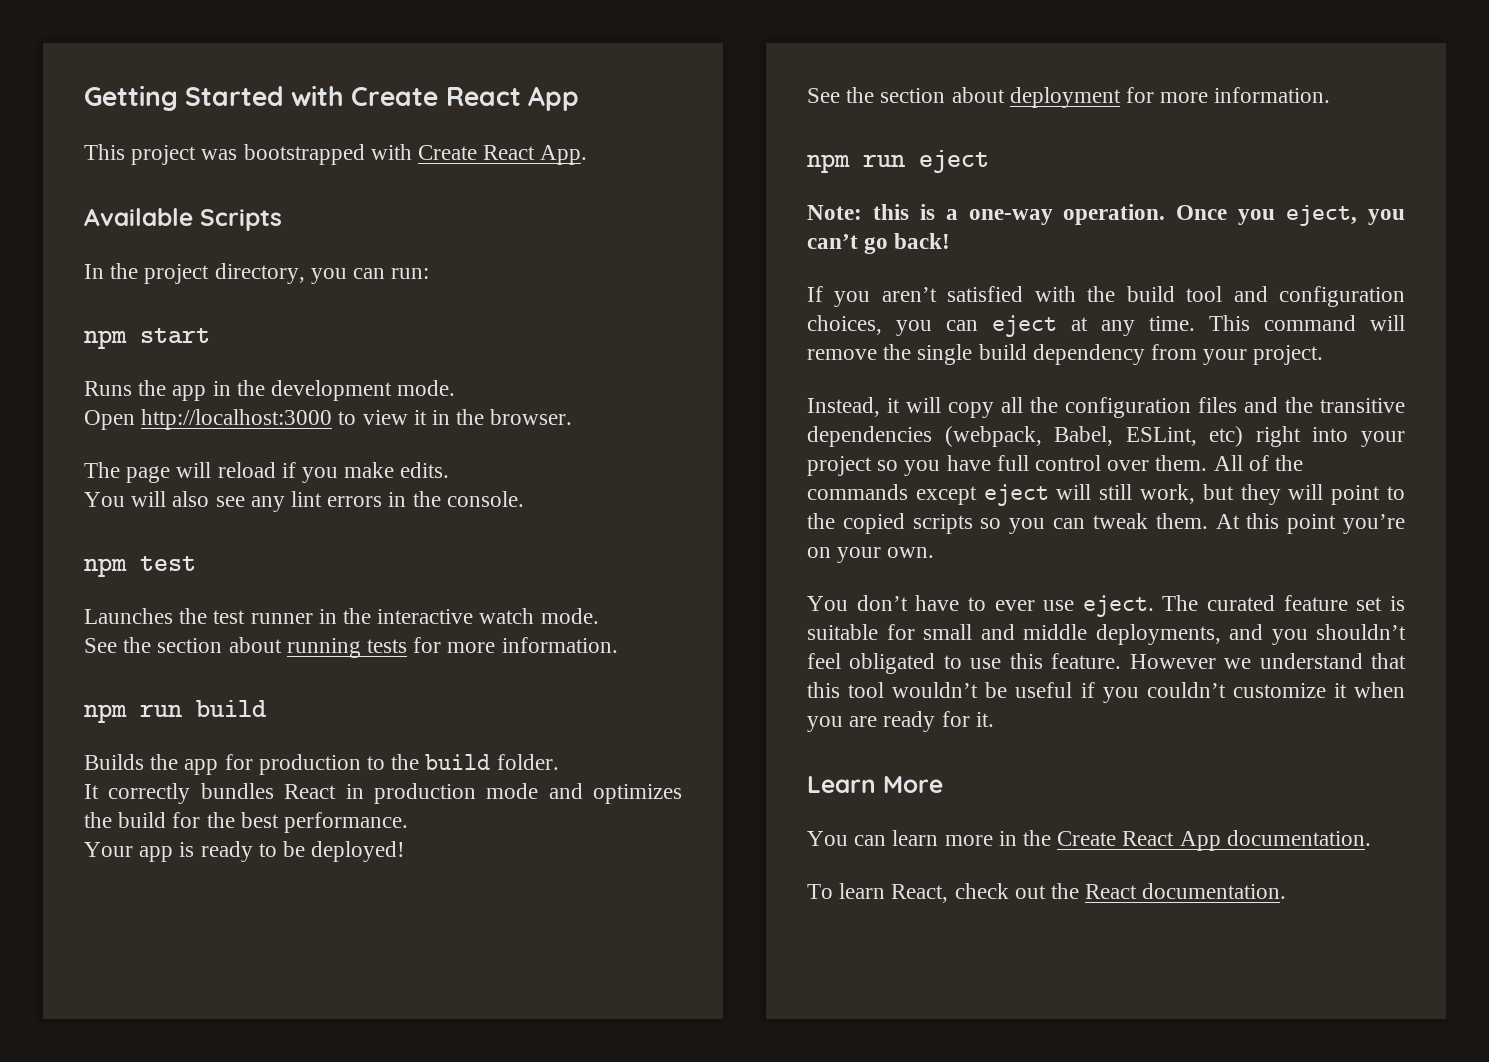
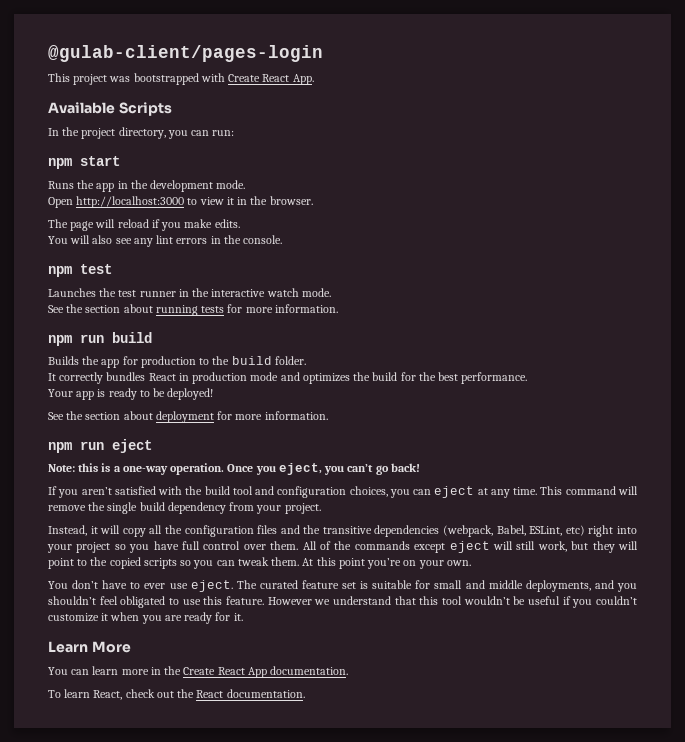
[84,85,579,111] Getting Started with Create React App -> [48,45,323,62] @gulab-client/pages-login

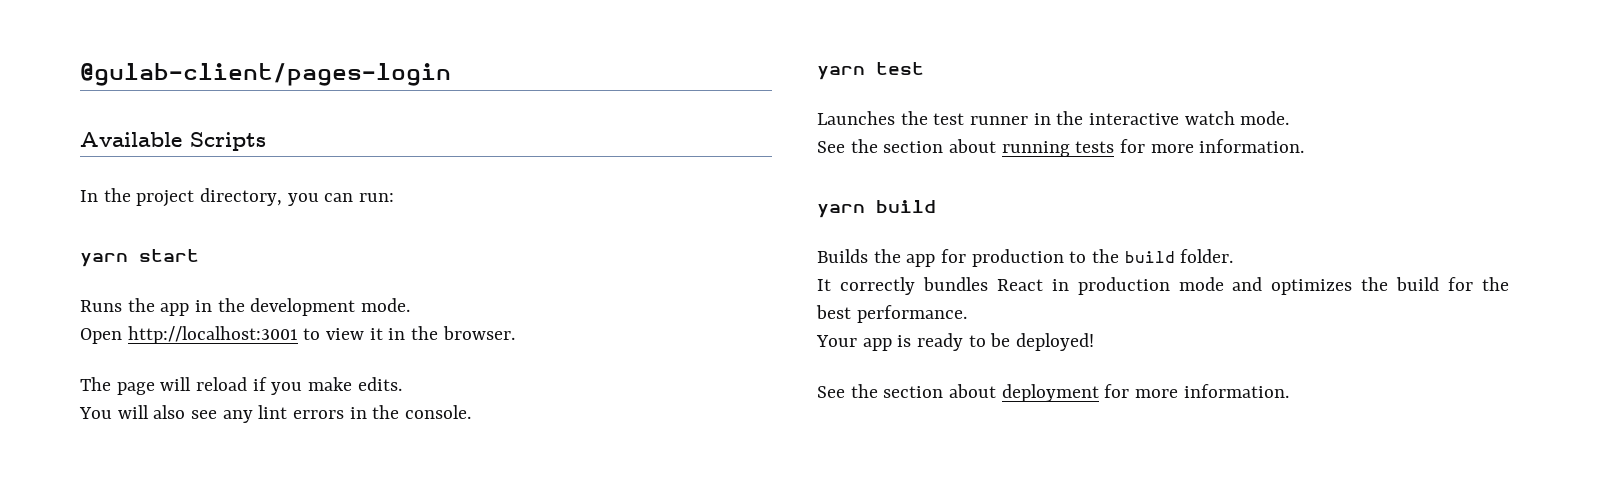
[48,73,314,85] // This project was bootstrapped with Create React App. -> (451, 74) none
[48,158,72,169] npm -> [80,253,128,267] yarn
[76,196,185,208] http://localhost:3000 -> [127,326,298,344] http://localhost:3001
[48,266,72,277] npm -> [817,66,865,80] yarn
[48,334,104,346] npm run -> [817,204,865,218] yarn
[48,439,152,453] [48,463,420,475] [48,486,638,498] [48,502,321,514] [48,525,637,537] [47,541,638,553] [48,557,471,569] [48,580,637,592] [48,596,637,608] [48,612,243,624] [48,641,131,653] [48,666,349,678] [48,689,305,700] // npm run eject // Note: this is a one-way operation. Once you eject, you can’t go back! // If you aren’t satisfied with the build tool and configuration choices, you can eject at any time. This command will remove the single build dependency from your project. // Instead, it will copy all the configuration files and the transitive dependencies (webpack, Babel, ESLint, etc) right into your project so you have full control over them. All of the commands except eject will still work, but they will point to the copied scripts so you can tweak them. At this point you’re on your own. // You don’t have to ever use eject. The curated feature set is suitable for small and middle deployments, and you shouldn’t feel obligated to use this feature. However we understand that this tool wouldn’t be useful if you couldn’t customize it when you are ready for it. // Learn More // You can learn more in the Create React App documentation. // To learn React, check out the React documentation. -> (1289, 391) none

